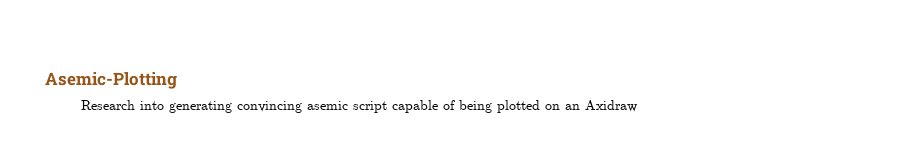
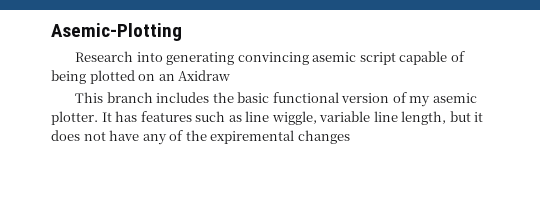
(638, 106) none -> [75,92,477,107] [51,111,484,125] [51,130,350,145] // This branch includes the basic functional version of my asemic plotter. It has features such as line wiggle, variable line length, but it does not have any of the expiremental changes

